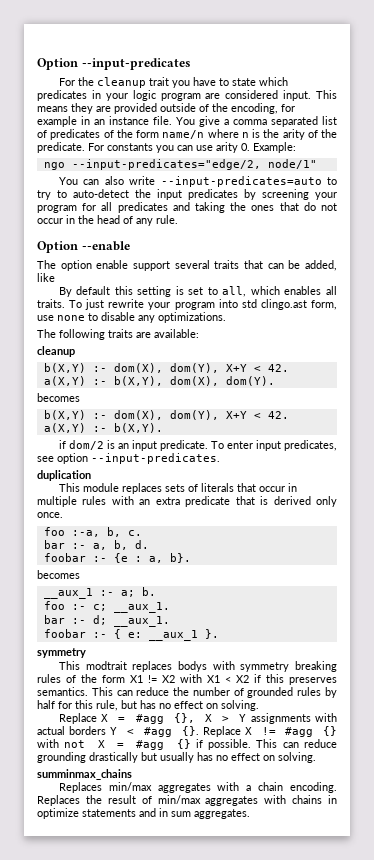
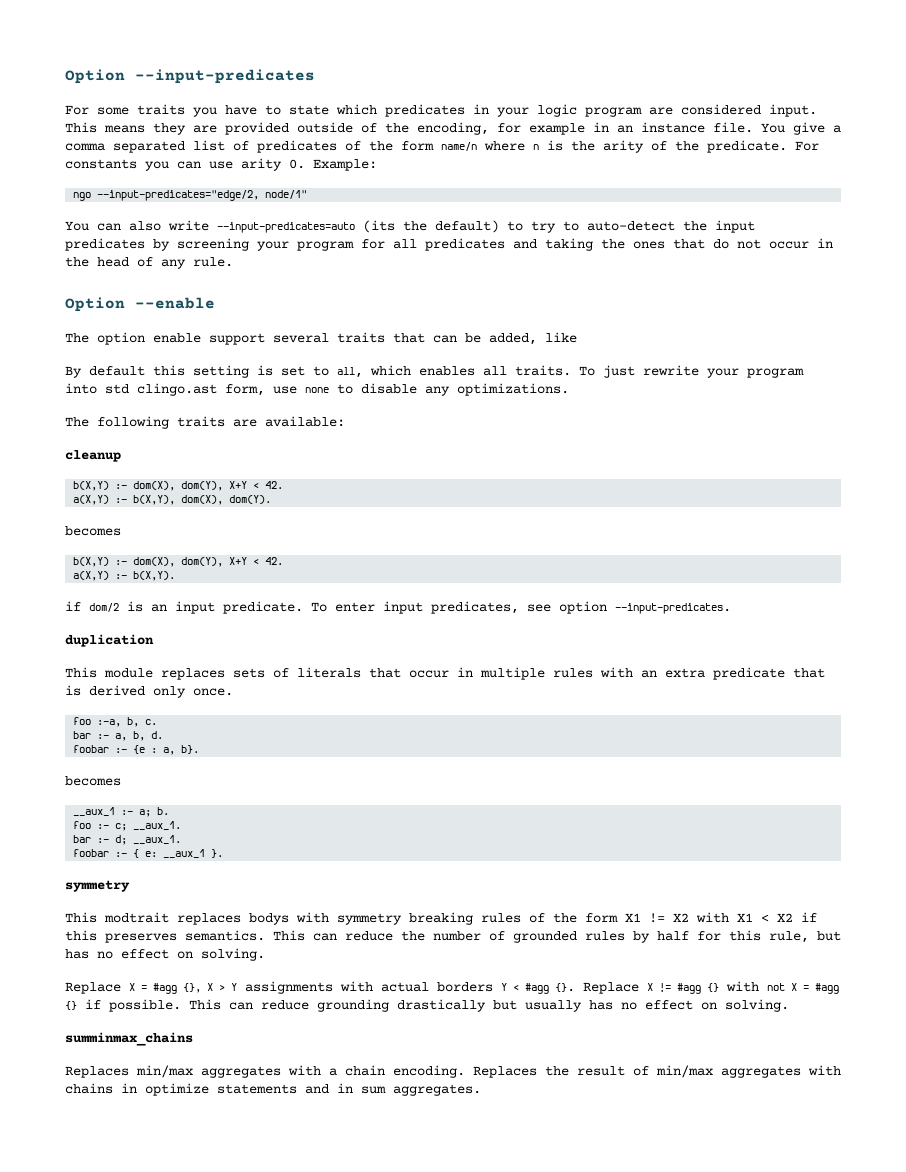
[77,77,169,88] the cleanup trait -> [97,104,185,115] some traits
(322, 181) none -> [363,220,499,233] (its the default)

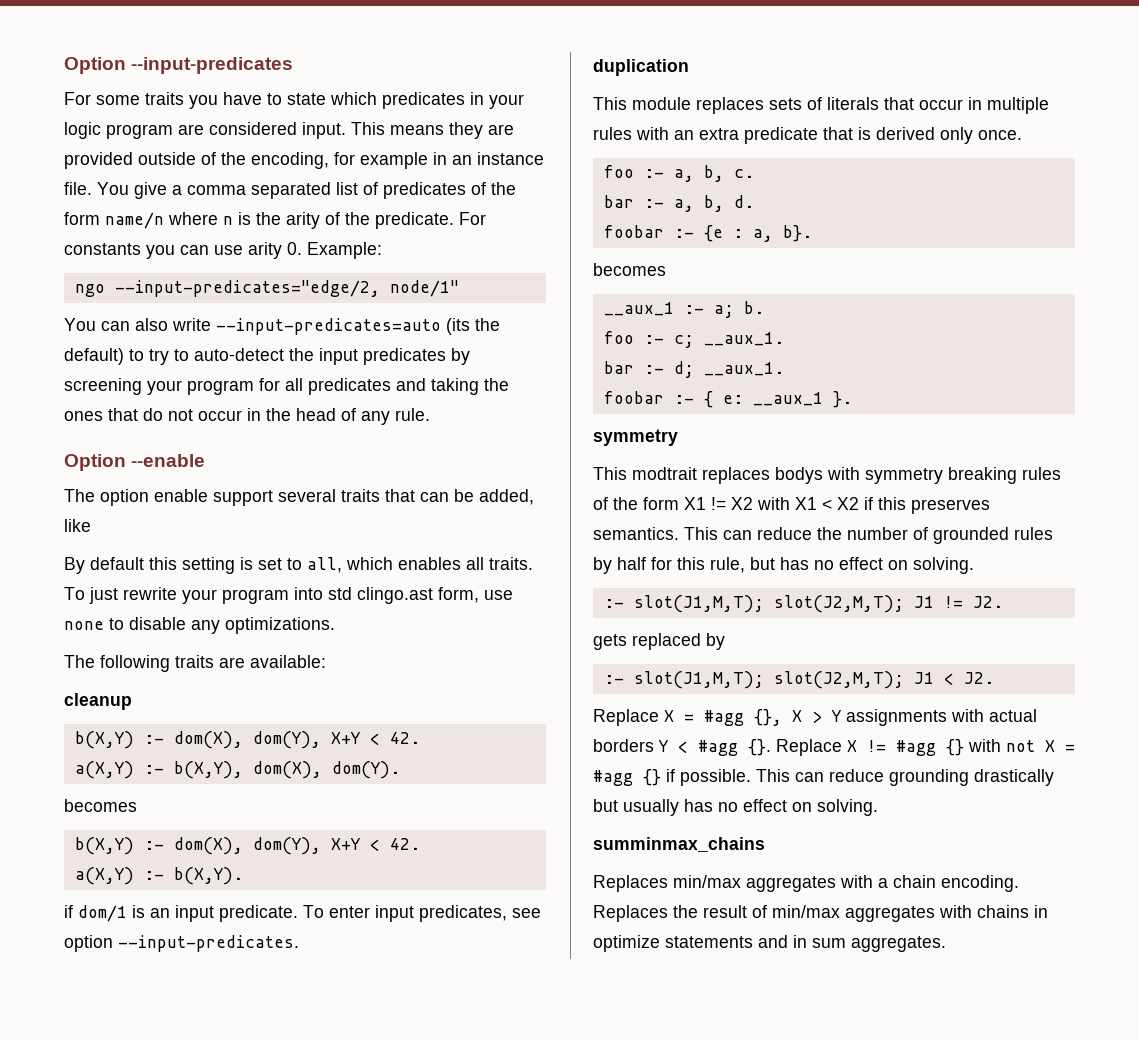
[89,603,119,612] dom/2 -> [78,905,127,922] dom/1
[97,719,122,727] :-a, -> [643,169,694,182] :- a,
(265, 954) none -> [603,595,1003,613] [593,633,725,650] [603,671,994,689] // :- slot(J1,M,T); slot(J2,M,T); J1 != J2. // gets replaced by // :- slot(J1,M,T); slot(J2,M,T); J1 < J2.

